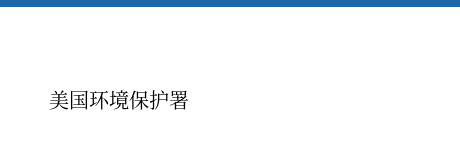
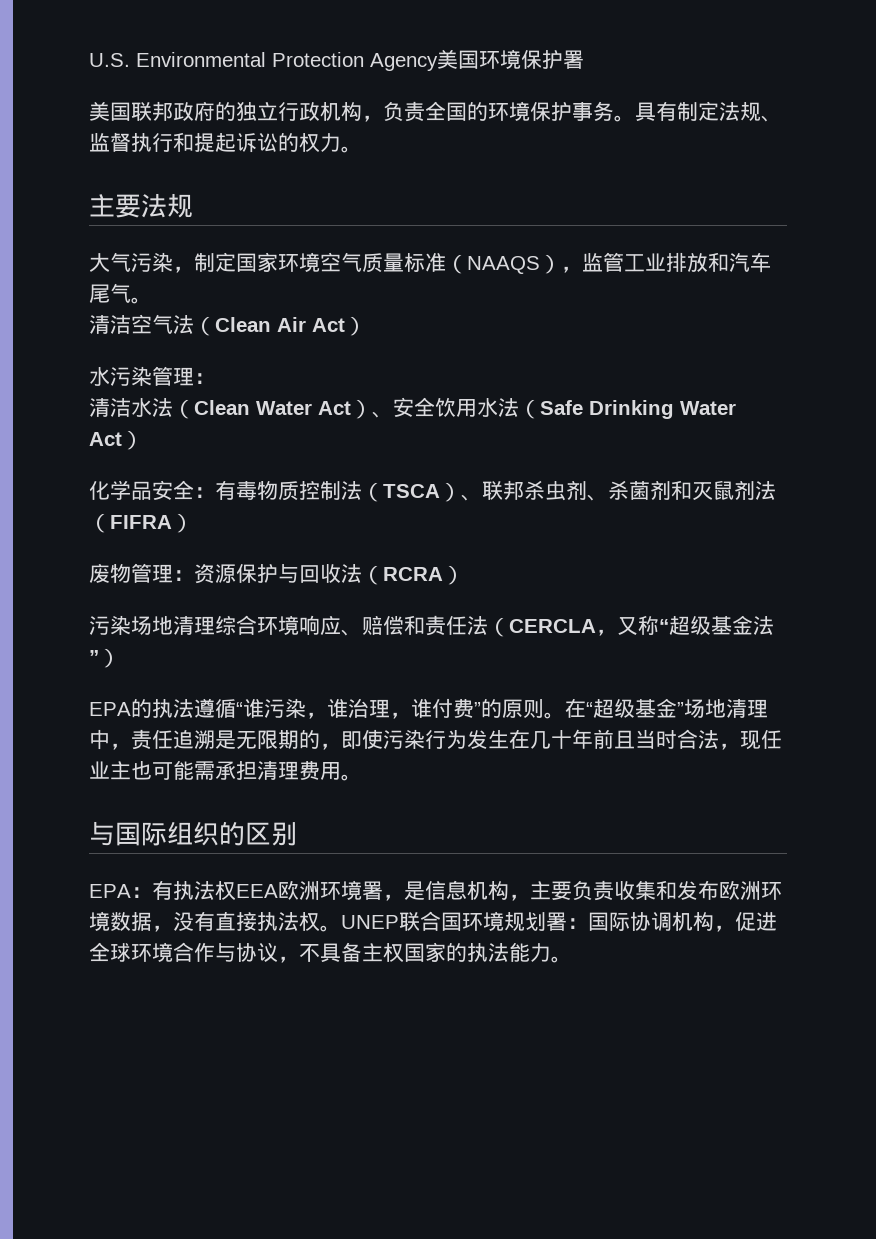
(49, 100) none -> [89,52,438,71] U.S. Environmental Protection Agency
(189, 100) none -> [89,101,782,122] [89,132,362,153] [89,193,193,218] [89,252,771,274] [89,283,152,304] [89,314,366,336] [89,366,215,386] [89,397,736,419] [89,430,143,450] [89,480,776,502] [89,513,193,533] [89,563,464,585] [89,615,774,637] [89,648,120,668] [89,698,768,719] [89,729,782,750] [89,760,362,781] [89,821,297,846] [89,880,782,901] [89,911,777,932] [89,942,572,963] // 美国联邦政府的独立行政机构，负责全国的环境保护事务。具有制定法规、监督执行和提起诉讼的权力。 // 主要法规 // 大气污染，制定国家环境空气质量标准（NAAQS），监管工业排放和汽车尾气。 // 清洁空气法（Clean Air Act） // 水污染管理： // 清洁水法（Clean Water Act）、安全饮用水法（Safe Drinking Water Act） // 化学品安全：有毒物质控制法（TSCA）、联邦杀虫剂、杀菌剂和灭鼠剂法（FIFRA） // 废物管理：资源保护与回收法（RCRA） // 污染场地清理综合环境响应、赔偿和责任法（CERCLA，又称“超级基金法”） // EPA的执法遵循“谁污染，谁治理，谁付费”的原则。在“超级基金”场地清理中，责任追溯是无限期的，即使污染行为发生在几十年前且当时合法，现任业主也可能需承担清理费用。 // 与国际组织的区别 // EPA：有执法权EEA欧洲环境署，是信息机构，主要负责收集和发布欧洲环境数据，没有直接执法权。UNEP联合国环境规划署：国际协调机构，促进全球环境合作与协议，不具备主权国家的执法能力。

